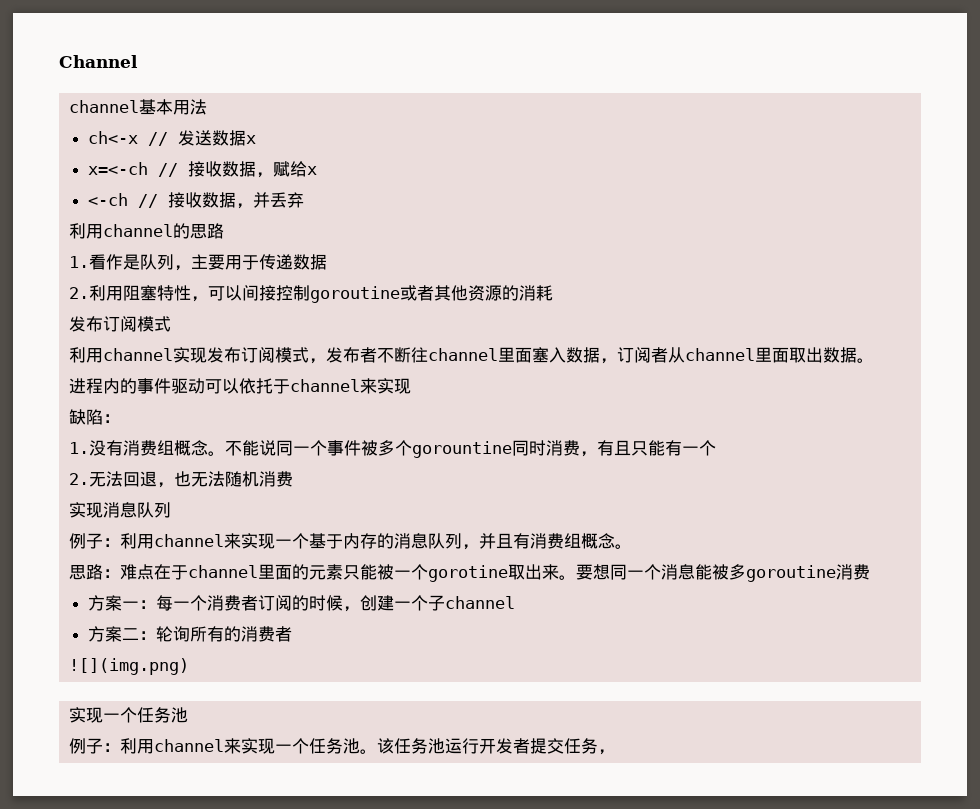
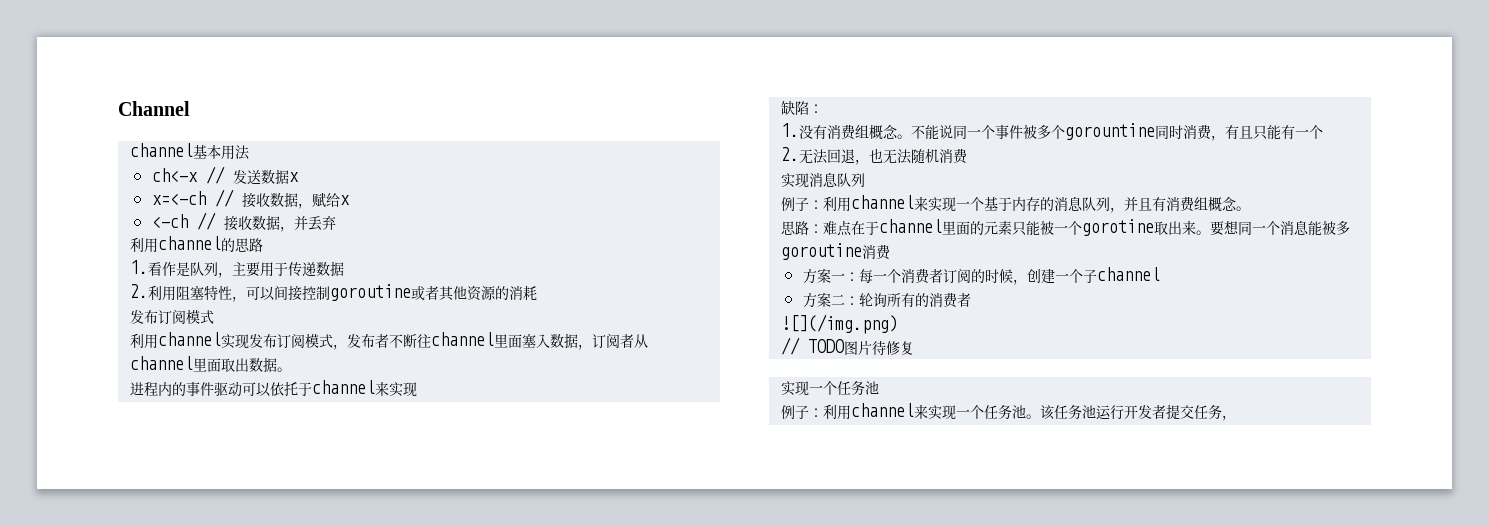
[69,658,190,675] ![](img.png) -> [781,314,898,334] [781,337,914,355] ![](/img.png) // // TODO图片待修复

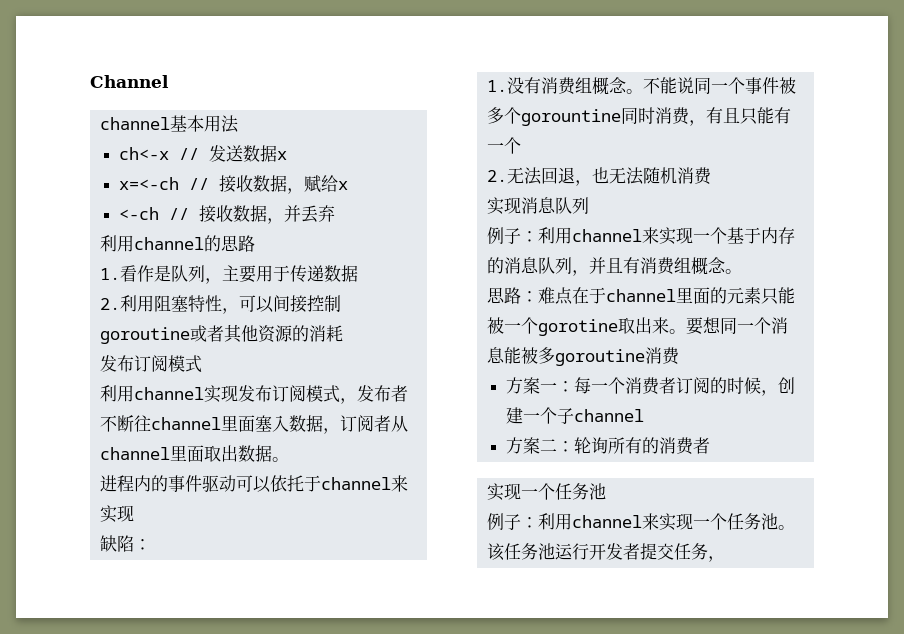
[781,314,898,334] [781,337,914,355] // ![](/img.png) // // TODO图片待修复 -> (710, 445) none

